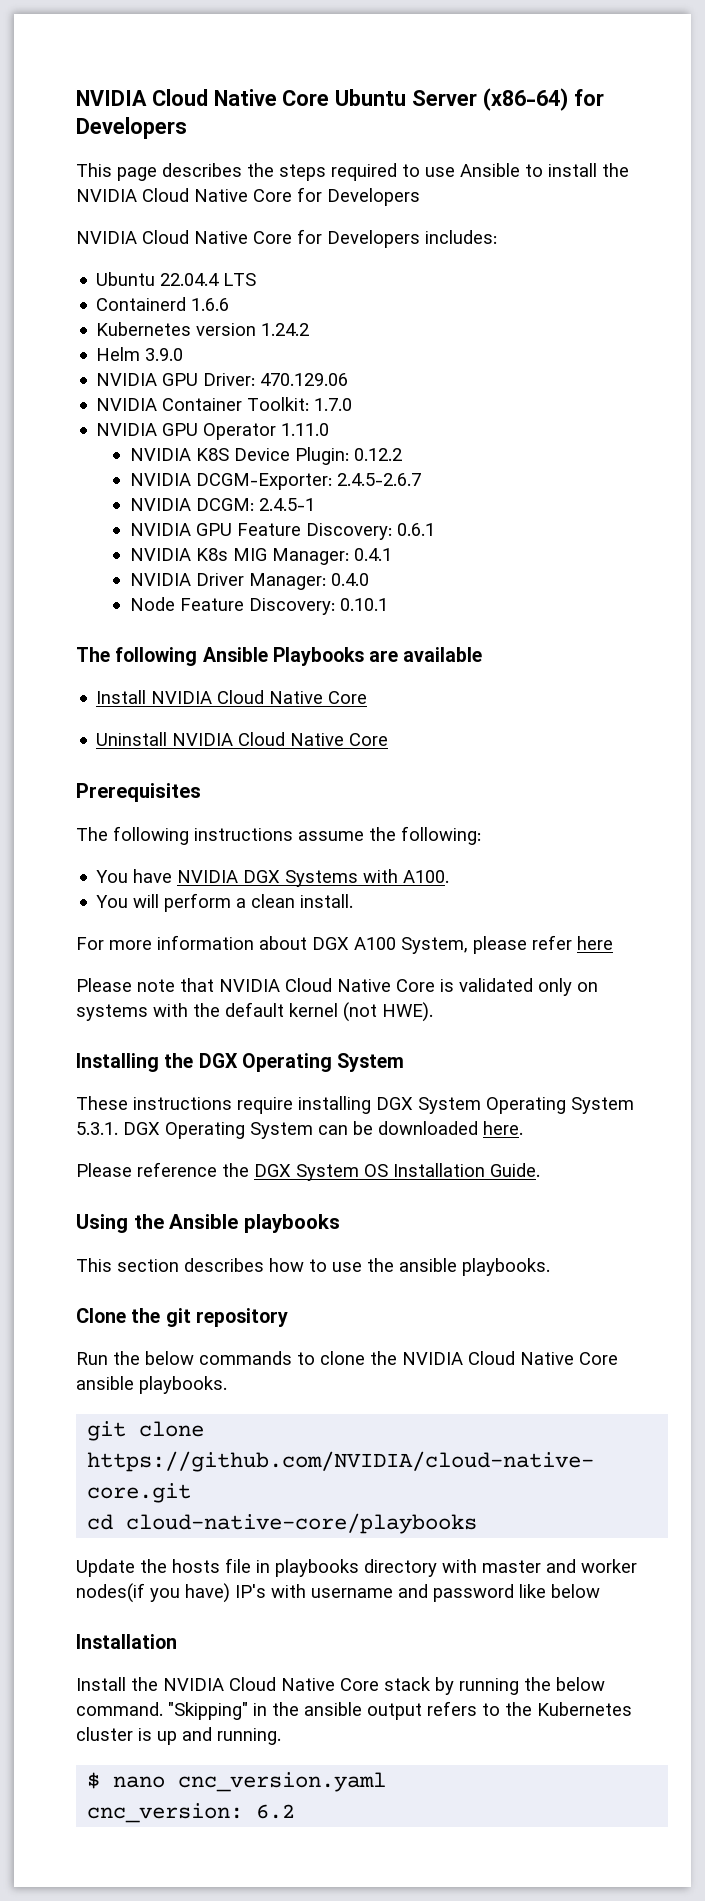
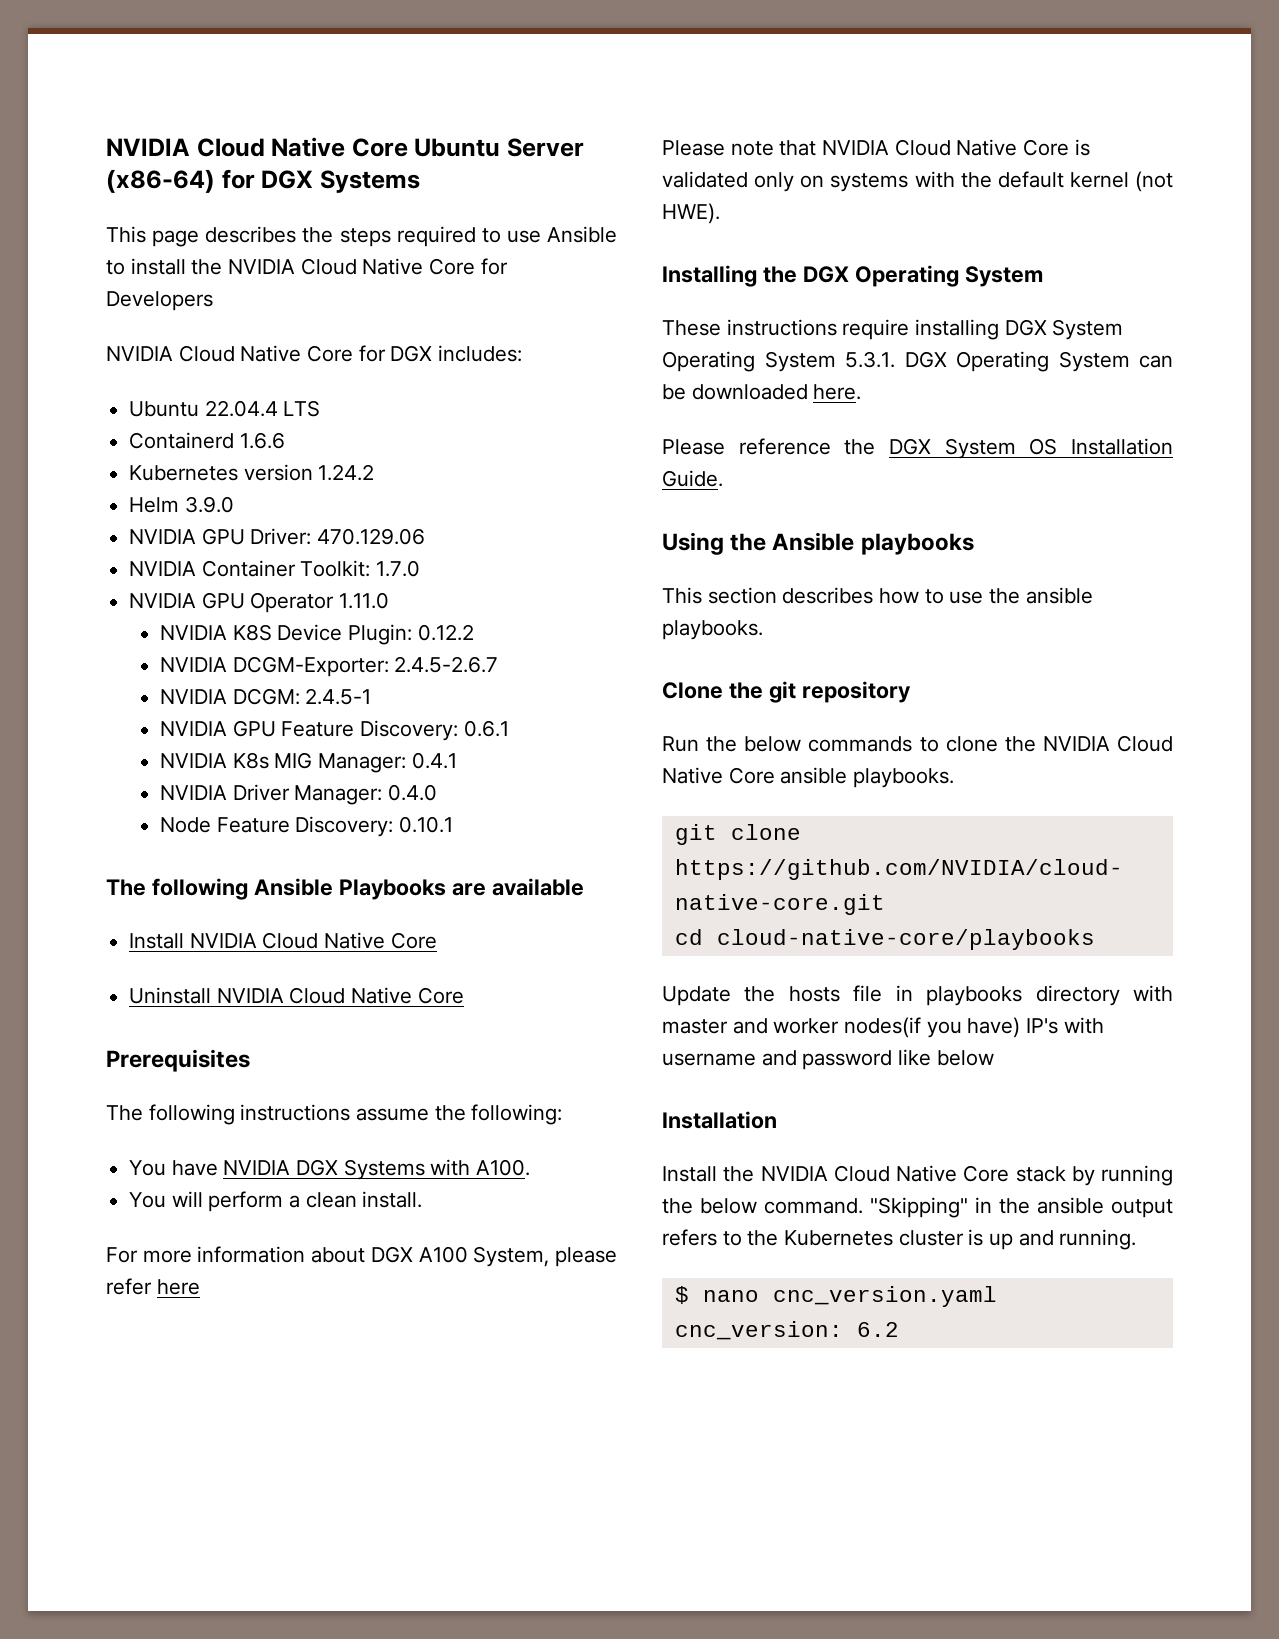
[76,117,187,139] Developers -> [261,170,420,193] DGX Systems
[327,230,420,248] Developers -> [390,345,433,362] DGX

